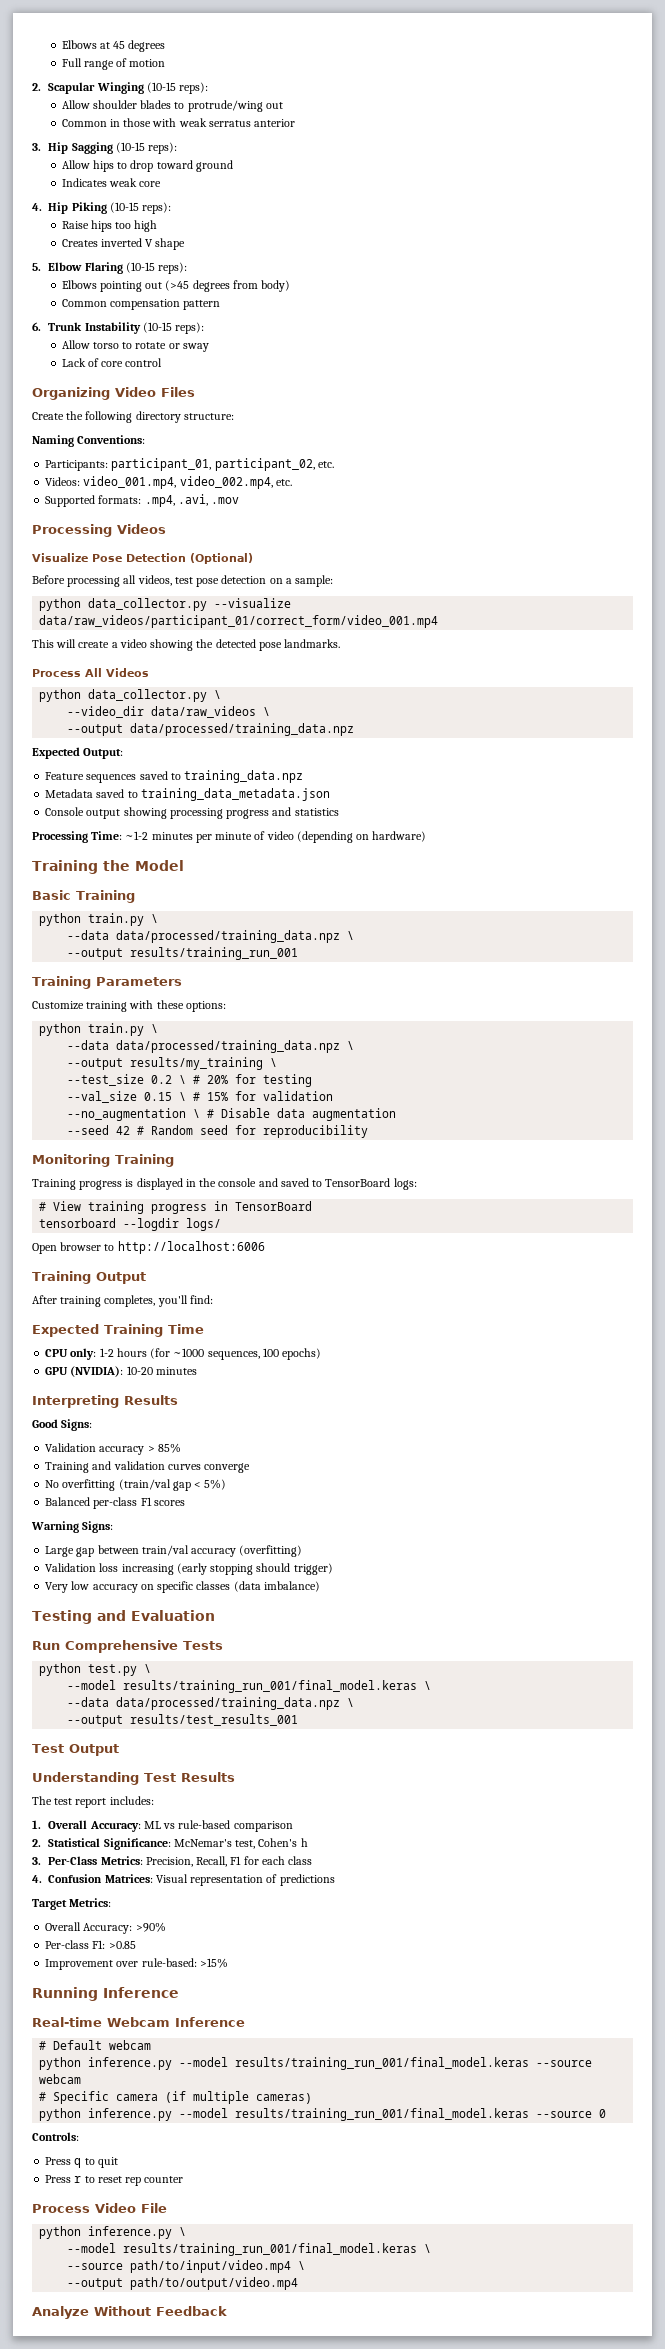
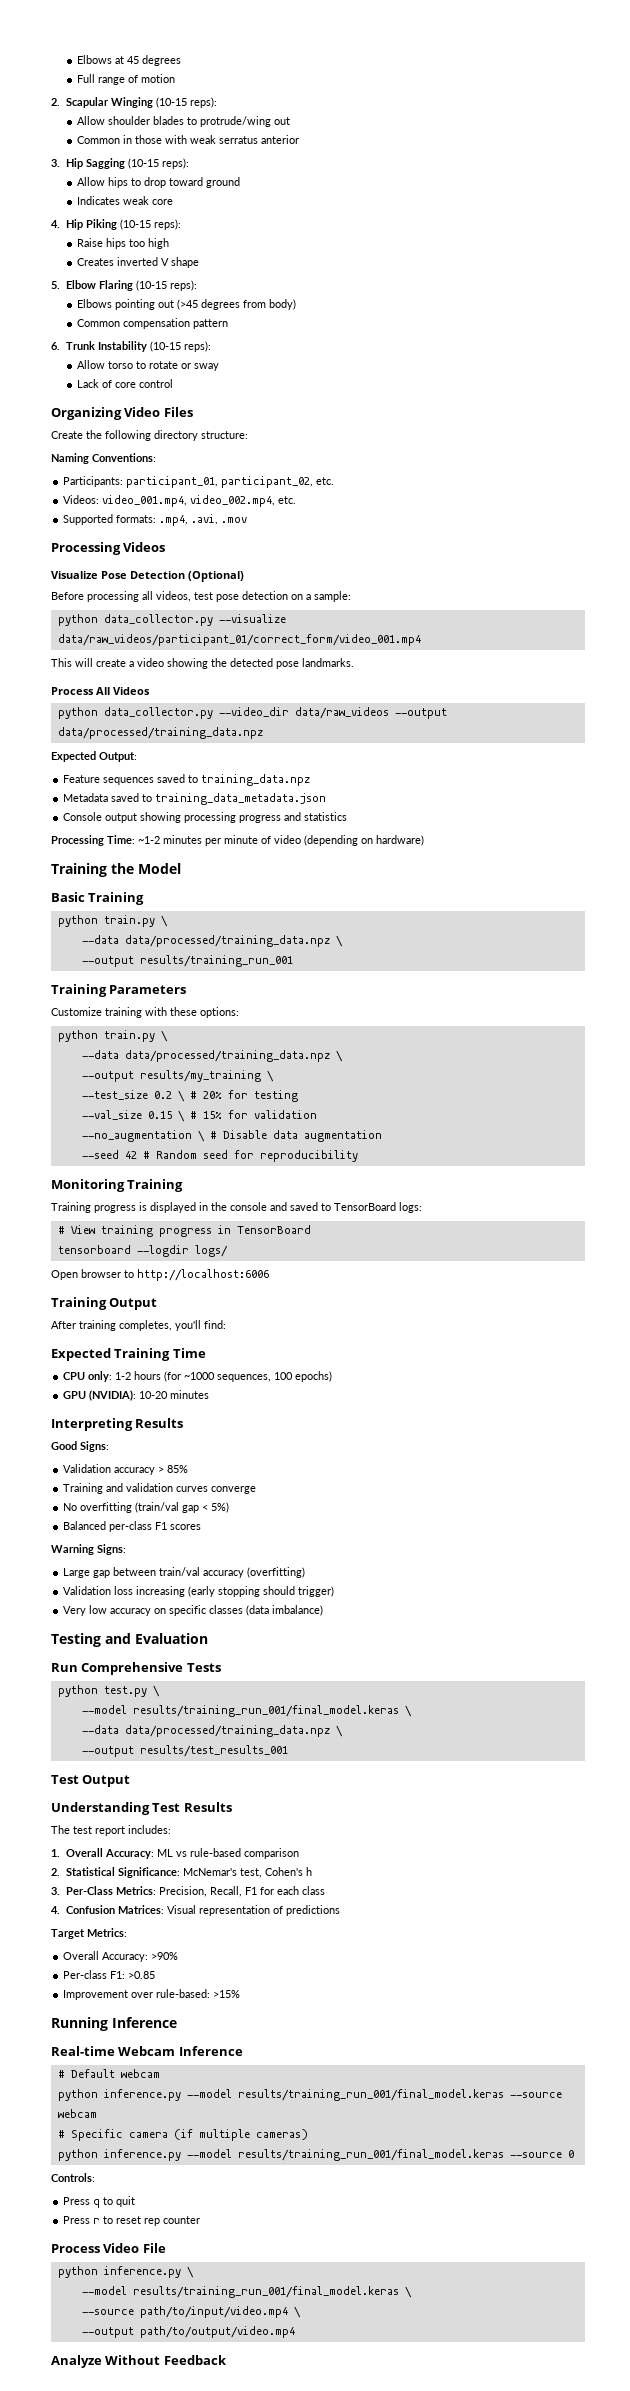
[214,690,222,699] \ // -> (213, 713) none
[263,707,271,716] \ // -> (389, 713) none

